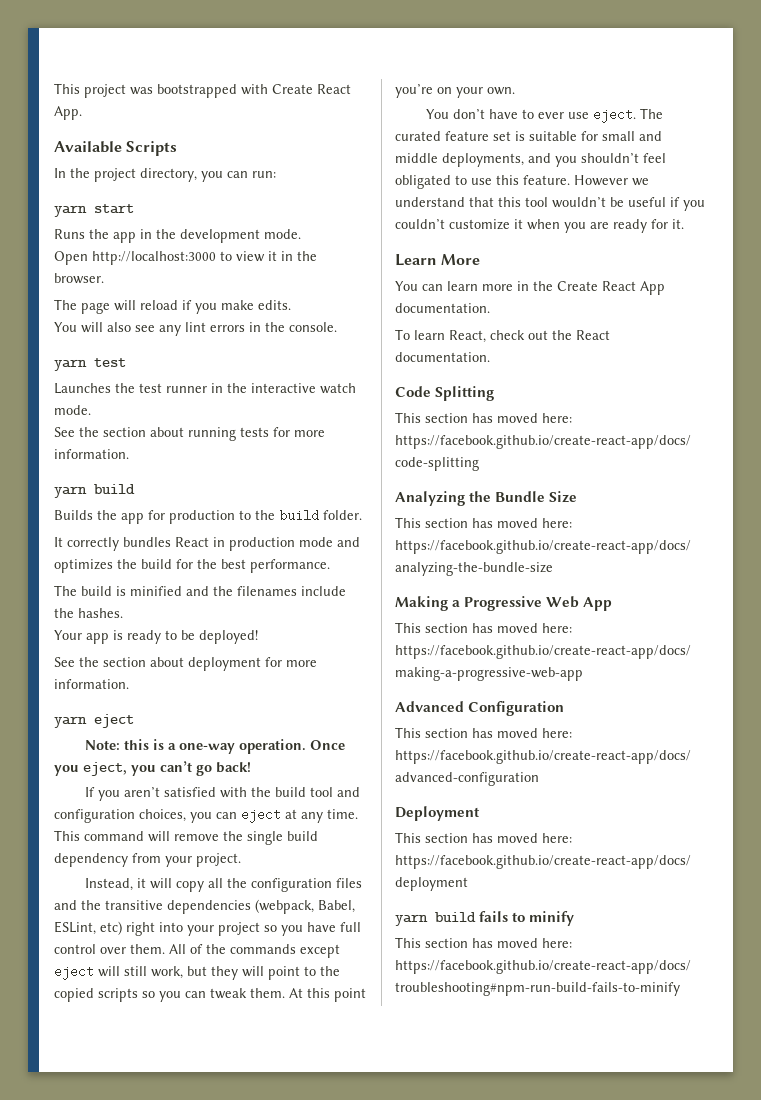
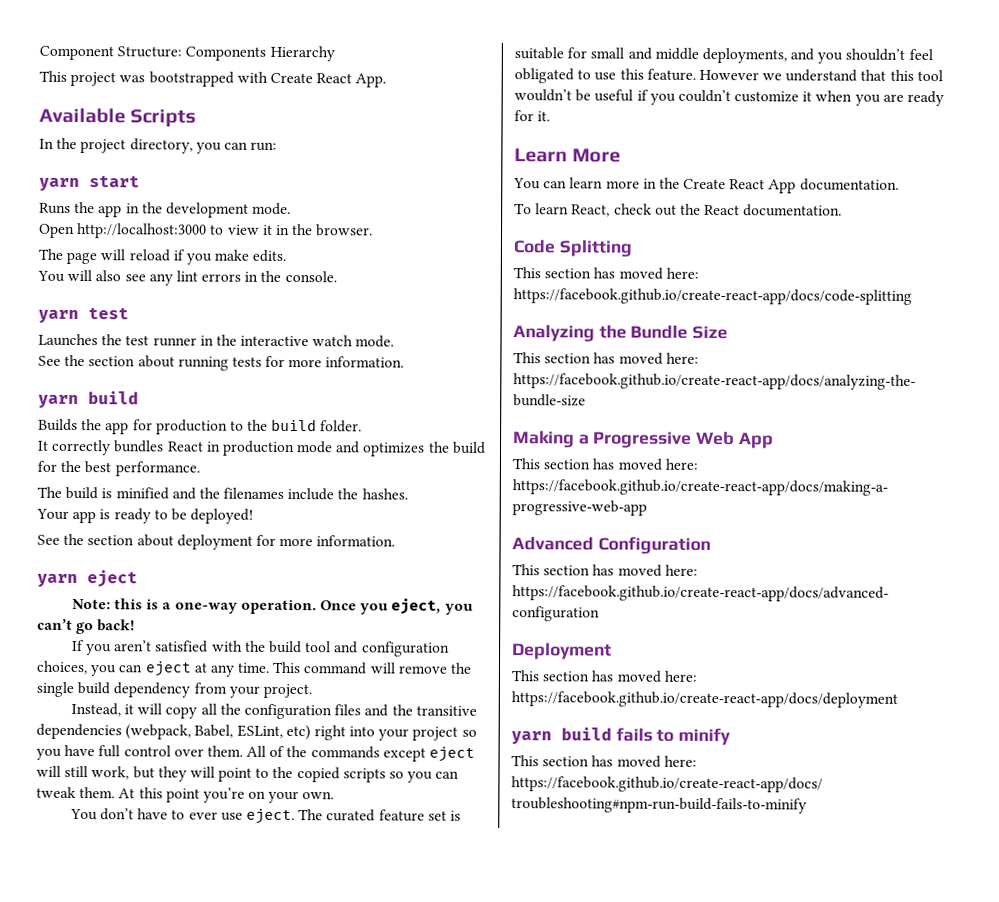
(54, 88) none -> [39,45,335,62] Component Structure: Components Hierarchy //

